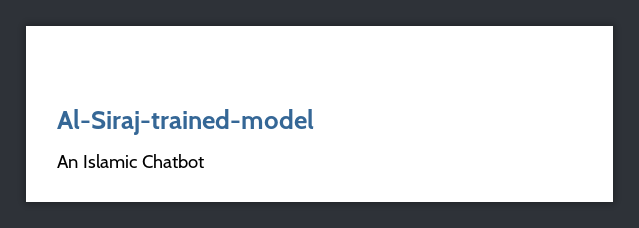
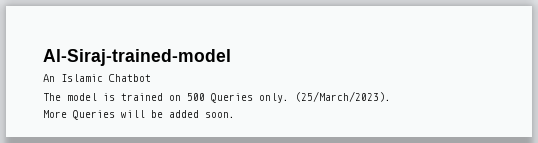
(204, 161) none -> [43,91,391,103] [43,110,235,120] // The model is trained on 500 Queries only. (25/March/2023). // More Queries will be added soon.

